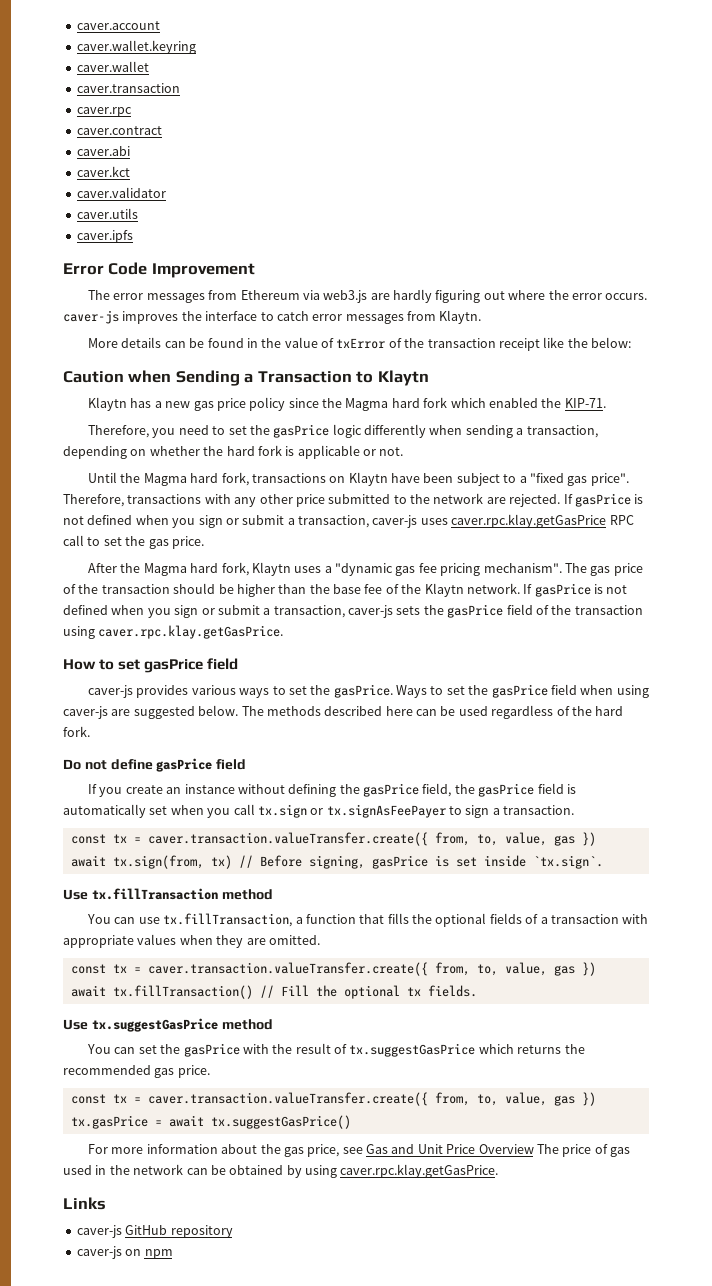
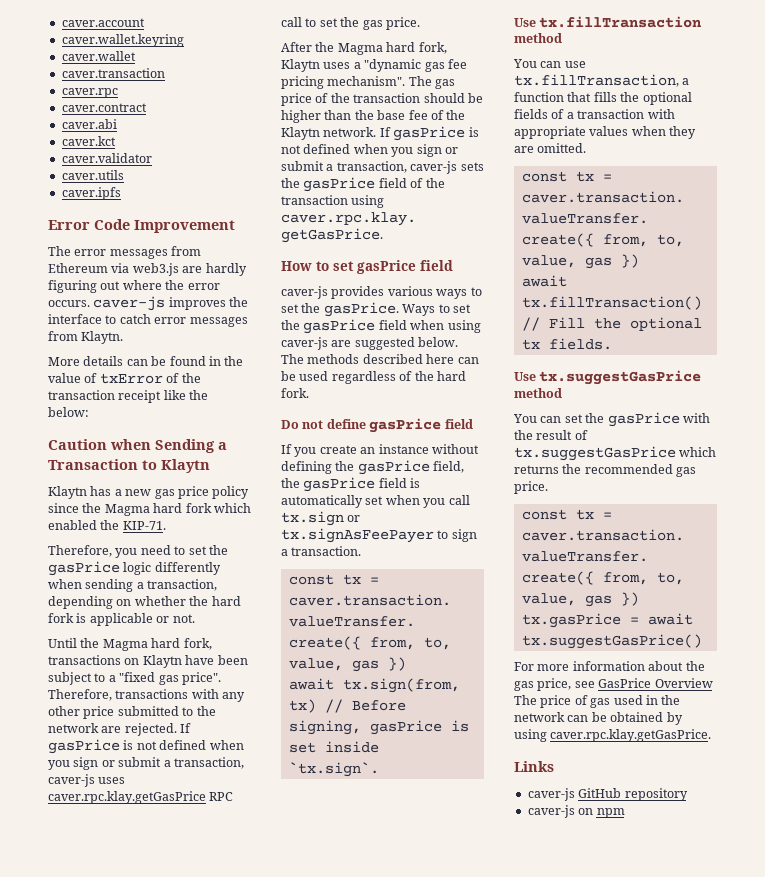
[365,1144,476,1154] Gas and Unit Price -> [598,678,652,688] GasPrice

